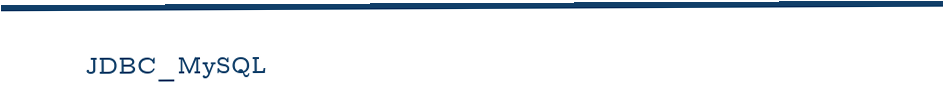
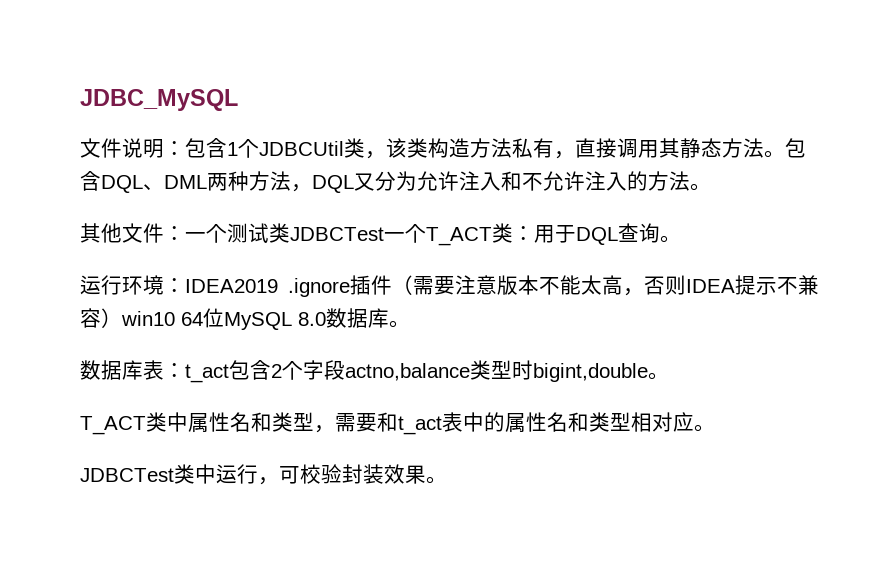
(267, 69) none -> [80,138,806,159] [80,171,711,193] [80,223,681,246] [80,275,819,297] [80,308,410,330] [80,360,669,383] [80,412,715,435] [80,464,447,485] // 文件说明：包含1个JDBCUtil类，该类构造方法私有，直接调用其静态方法。包含DQL、DML两种方法，DQL又分为允许注入和不允许注入的方法。 // 其他文件：一个测试类JDBCTest一个T_ACT类：用于DQL查询。 // 运行环境：IDEA2019 .ignore插件（需要注意版本不能太高，否则IDEA提示不兼容）win10 64位MySQL 8.0数据库。 // 数据库表：t_act包含2个字段actno,balance类型时bigint,double。 // T_ACT类中属性名和类型，需要和t_act表中的属性名和类型相对应。 // JDBCTest类中运行，可校验封装效果。

